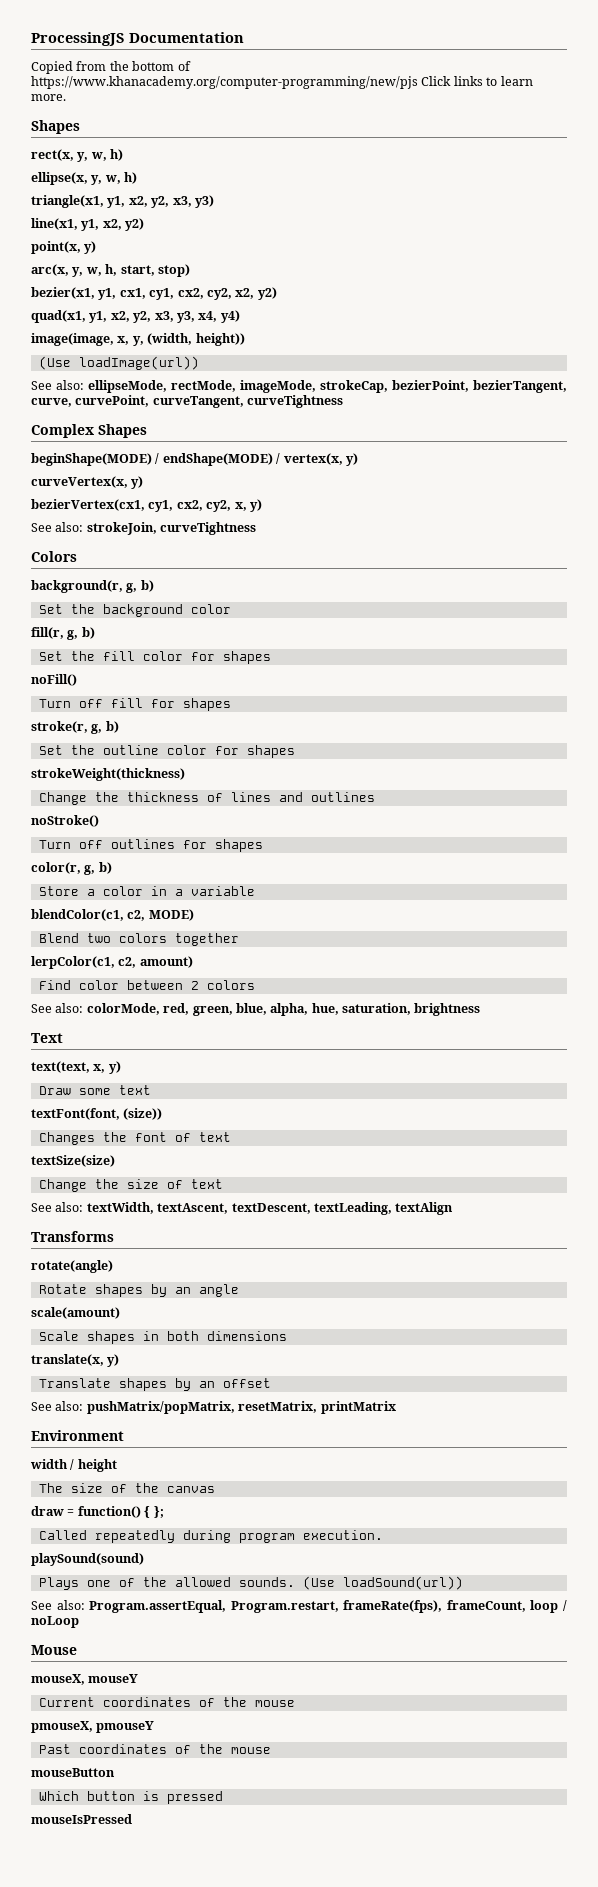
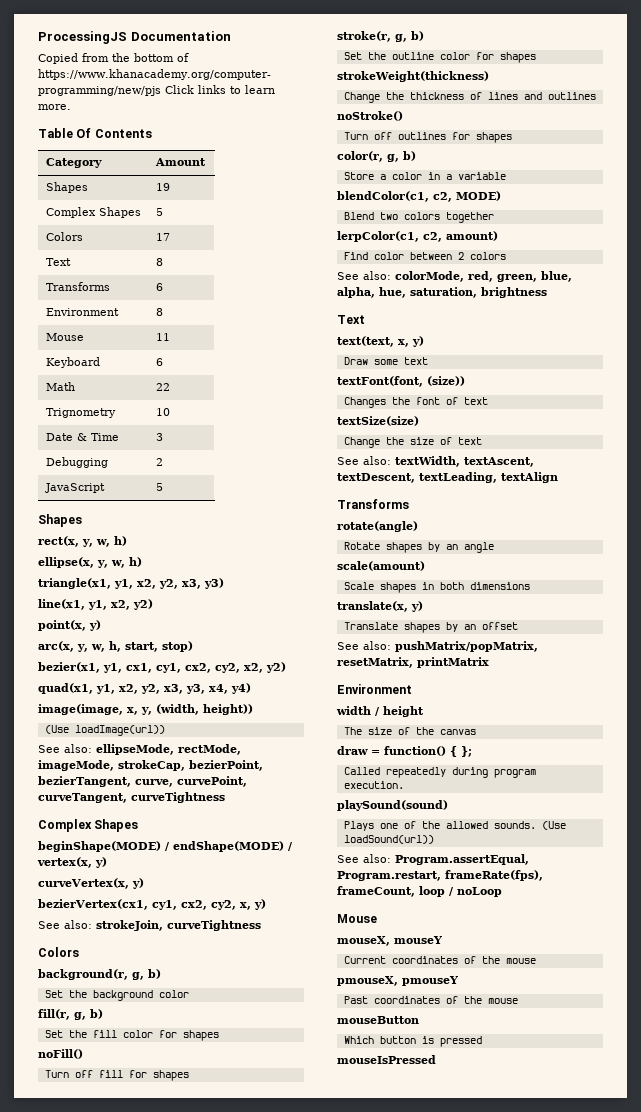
(66, 97) none -> [38,128,152,138] [45,158,102,168] [154,158,206,166] [45,182,88,193] [155,183,170,191] [45,207,141,218] [155,208,163,216] [45,232,83,241] [155,233,170,241] [45,258,71,266] [155,258,163,266] [45,282,110,291] [155,283,163,291] [45,308,119,316] [155,308,163,316] [45,333,84,341] [155,333,170,341] [45,357,100,368] [155,358,163,366] [45,382,75,391] [155,383,170,391] [45,408,116,418] [155,408,170,416] [45,433,119,441] [155,433,163,441] [45,457,108,468] [155,458,163,466] [44,483,105,493] [155,483,163,491] // Table Of Contents // Category | Amount // Shapes | 19 // Complex Shapes | 5 // Colors | 17 // Text | 8 // Transforms | 6 // Environment | 8 // Mouse | 11 // Keyboard | 6 // Math | 22 // Trignometry | 10 // Date & Time | 3 // Debugging | 2 // JavaScript | 5

